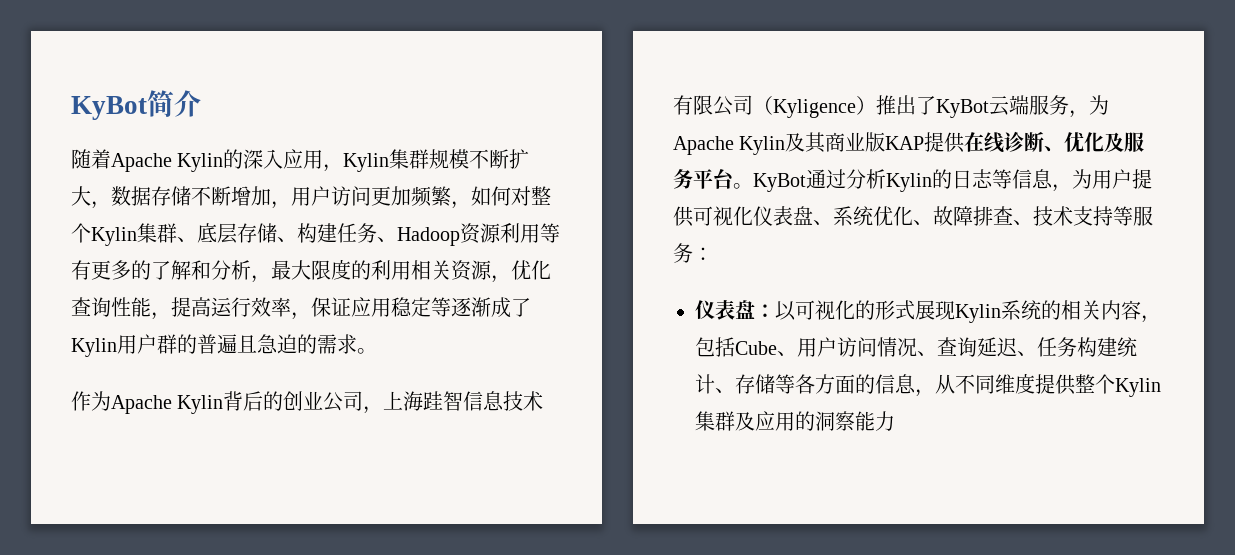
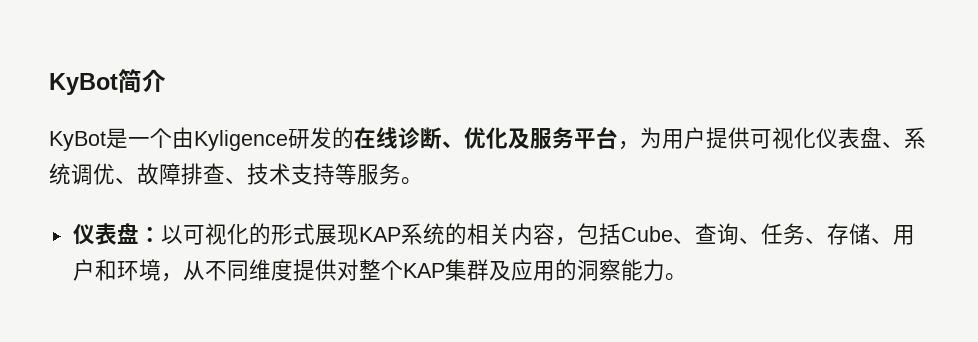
[71,149,530,172] [71,186,551,209] [71,223,560,246] [71,259,551,283] [71,297,531,320] [71,334,377,357] [71,391,544,414] [673,95,1109,118] [673,132,966,155] 随着Apache Kylin的深入应用，Kylin集群规模不断扩大，数据存储不断增加，用户访问更加频繁，如何对整个Kylin集群、底层存储、构建任务、Hadoop资源利用等有更多的了解和分析，最大限度的利用相关资源，优化查询性能，提高运行效率，保证应用稳定等逐渐成了Kylin用户群的普遍且急迫的需求。 // 作为Apache Kylin背后的创业公司，上海跬智信息技术有限公司（Kyligence）推出了KyBot云端服务，为Apache Kylin及其商业版KAP提供 -> [49,127,354,151] KyBot是一个由Kyligence研发的
[733,169,1053,192] 。KyBot通过分析Kylin的日志等信息 -> (618, 138) none
[873,206,913,226] 优化 -> [71,163,115,185] 调优
[693,247,713,261] ： -> [401,177,423,185] 。
[955,304,1001,323] Kylin -> [358,227,401,242] KAP
[797,337,1137,357] [695,374,916,394] 用户访问情况、查询延迟、任务构建统计、存储等各方面的信息 -> [694,223,915,245] [72,259,161,281] 查询、任务、存储、用户和环境
[1075,374,1161,397] 整个Kylin -> [336,259,445,281] 对整个KAP
(895, 421) none -> [664,273,687,281] 。

